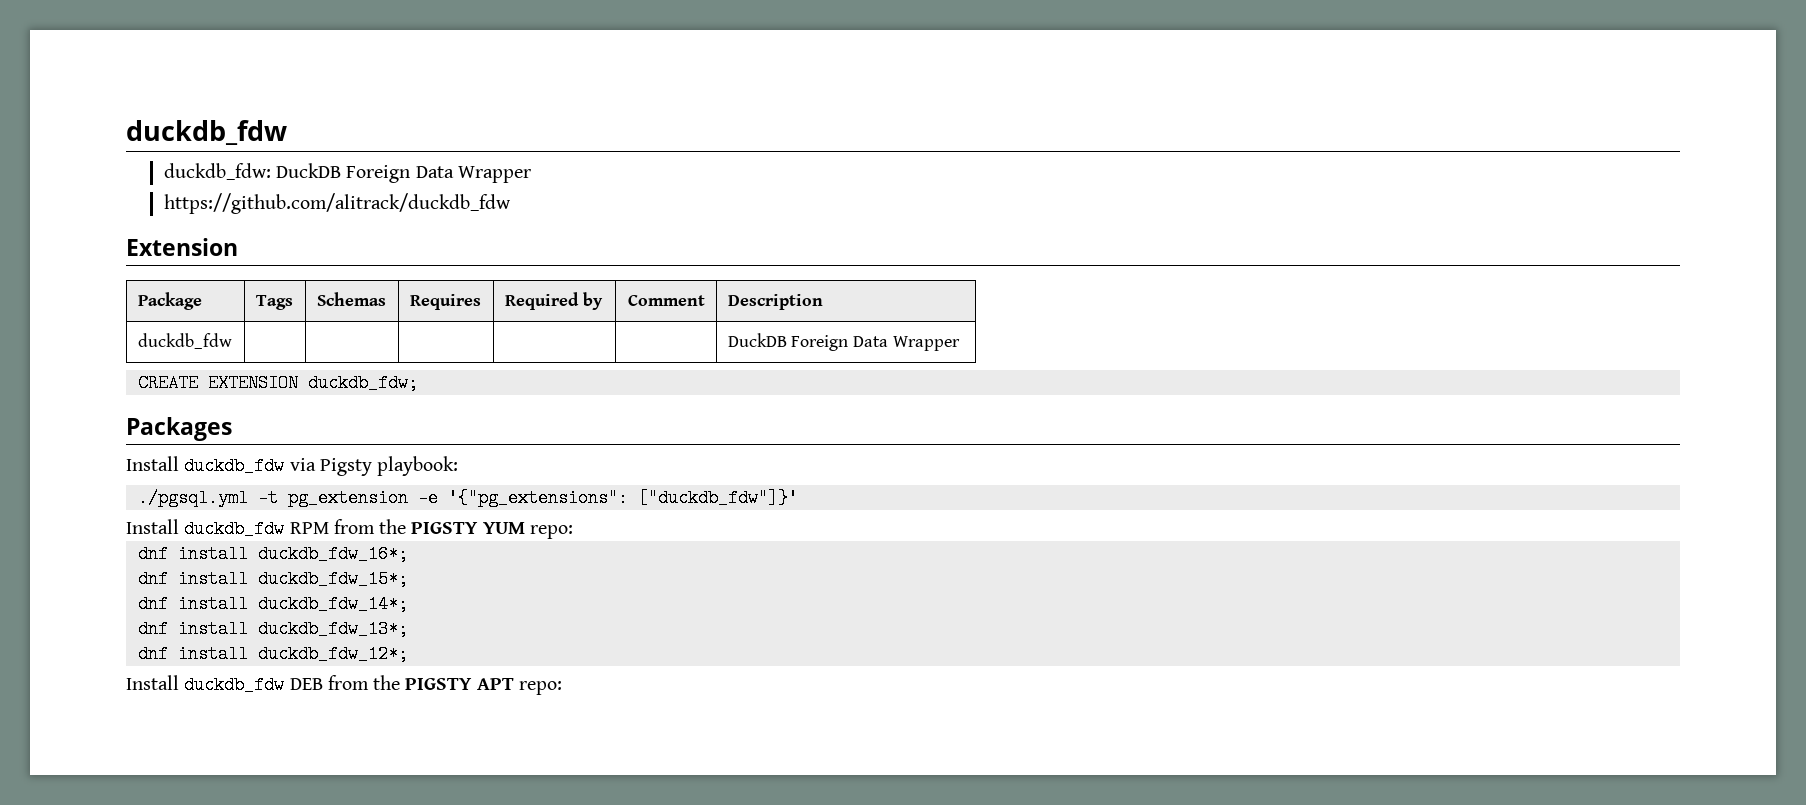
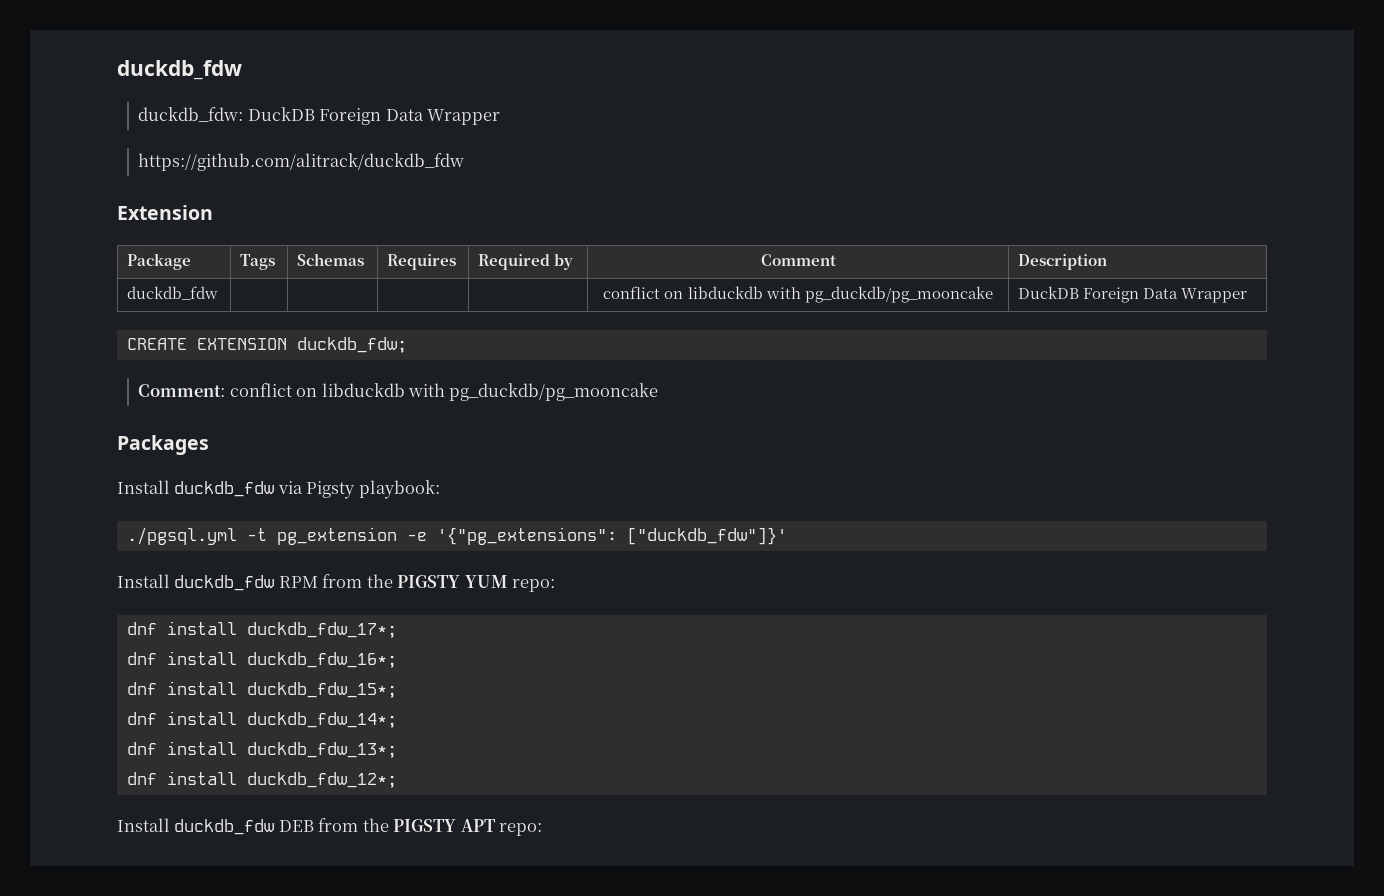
(232, 341) none -> [603,286,993,303] conflict on libduckdb with pg_duckdb/pg_mooncake
(418, 383) none -> [138,383,659,401] // Comment: conflict on libduckdb with pg_duckdb/pg_mooncake
(573, 532) none -> [126,621,397,638] // dnf install duckdb_fdw_17*;

